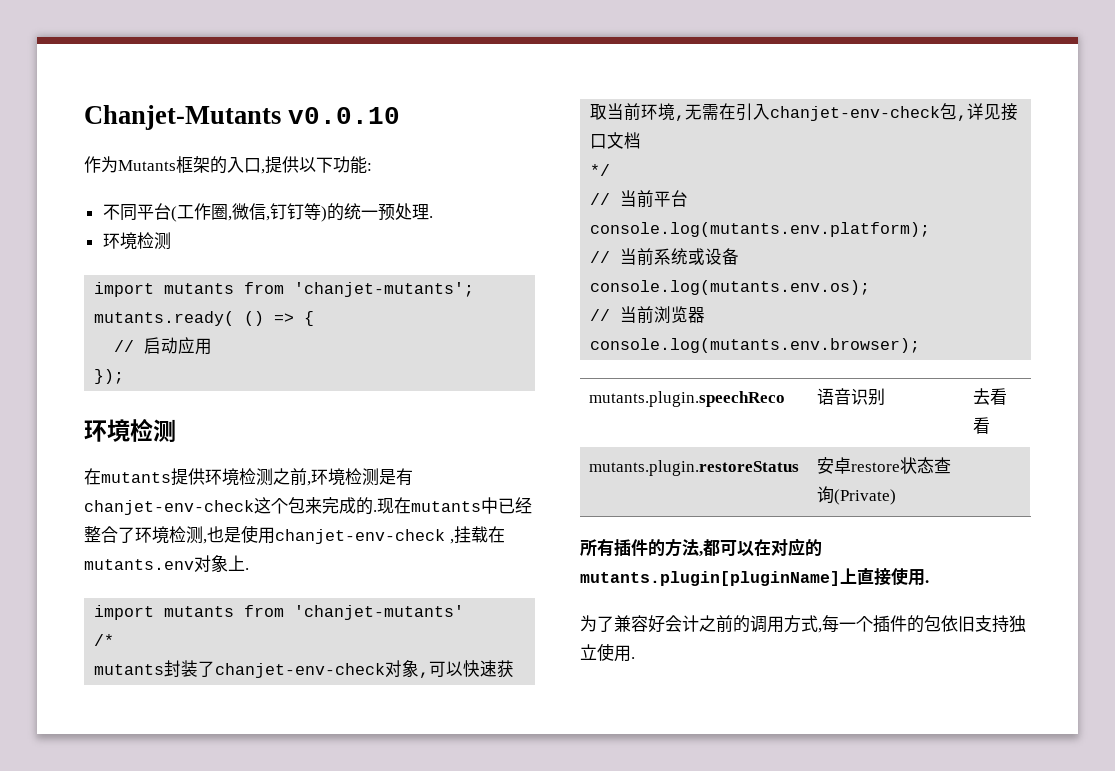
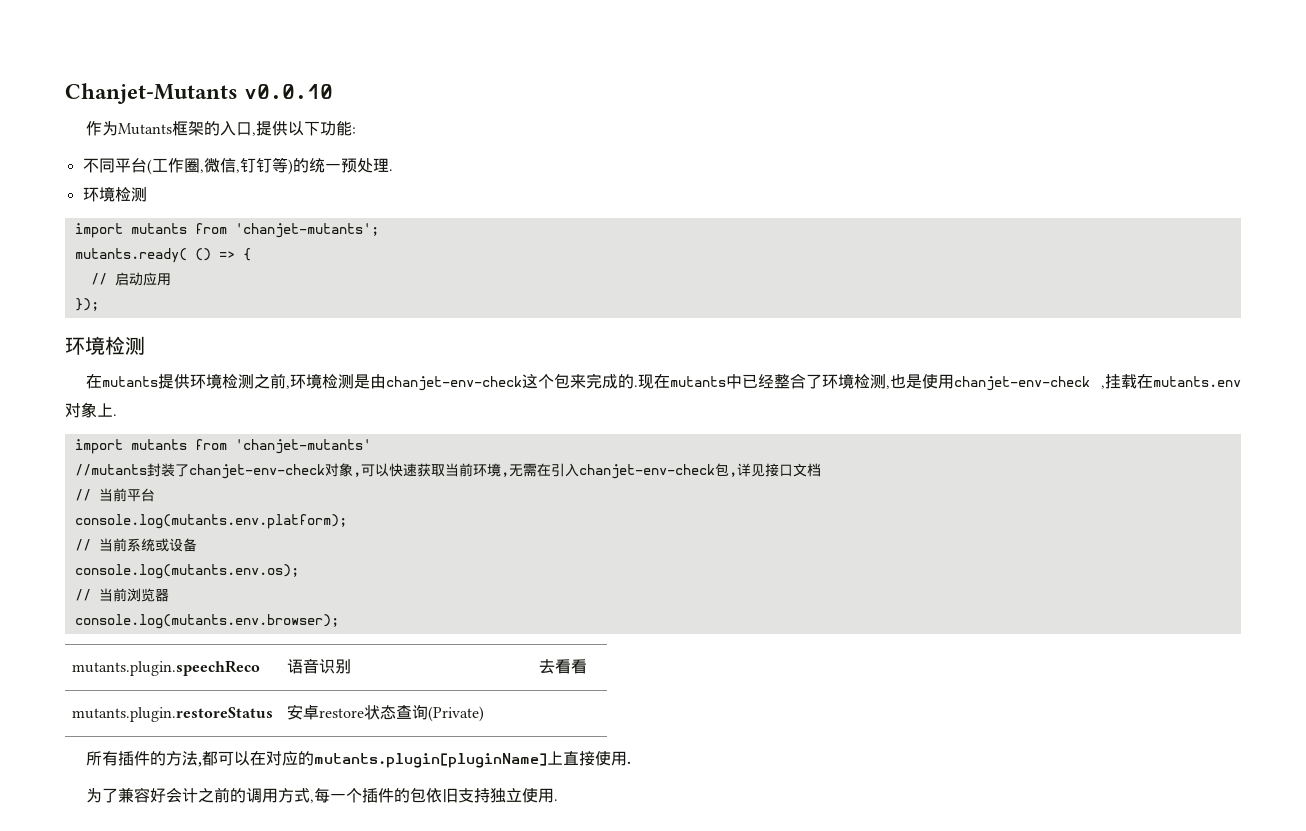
[396,468,413,486] 有 -> [369,374,386,389] 由
[94,634,115,646] [94,664,165,675] /* // mutants -> [74,464,147,476] //mutants
[590,164,611,176] // */ -> (821, 470) none

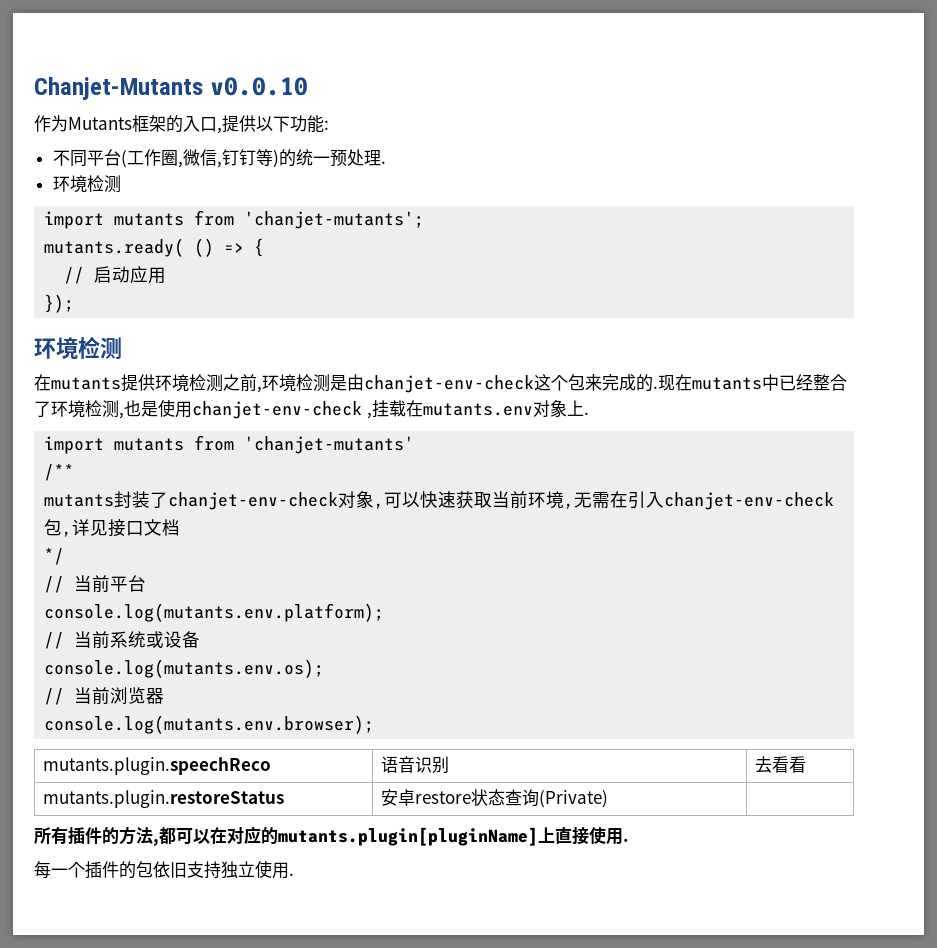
[74,464,147,476] //mutants -> [44,464,75,481] [44,494,115,507] /** // mutants
(821, 470) none -> [44,548,65,565] // */
[85,787,314,803] 为了兼容好会计之前的调用方式, -> (629, 840) none

